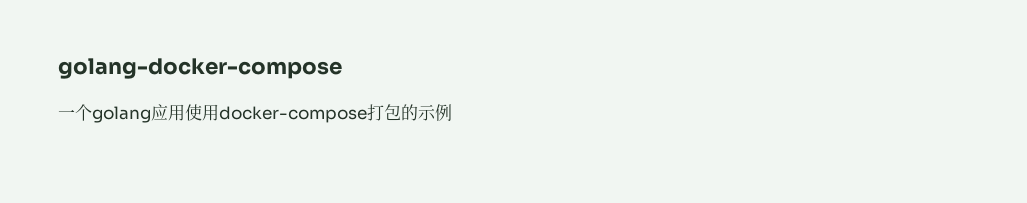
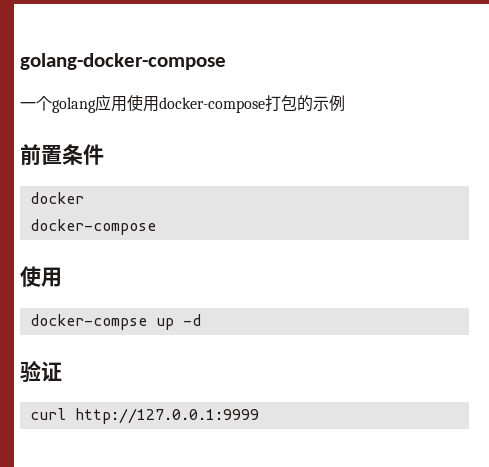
(452, 112) none -> [20,144,104,166] [29,192,84,204] [29,219,156,235] [20,266,62,287] [29,314,201,330] [20,360,62,382] [29,408,259,424] // 前置条件 // docker // docker-compose // 使用 // docker-compse up -d // 验证 // curl http://127.0.0.1:9999

